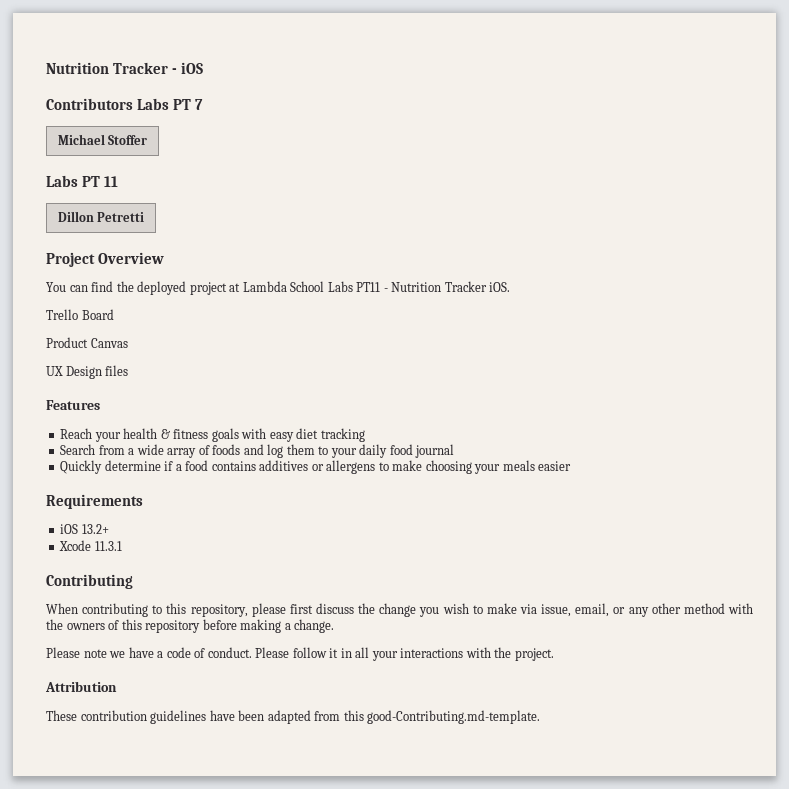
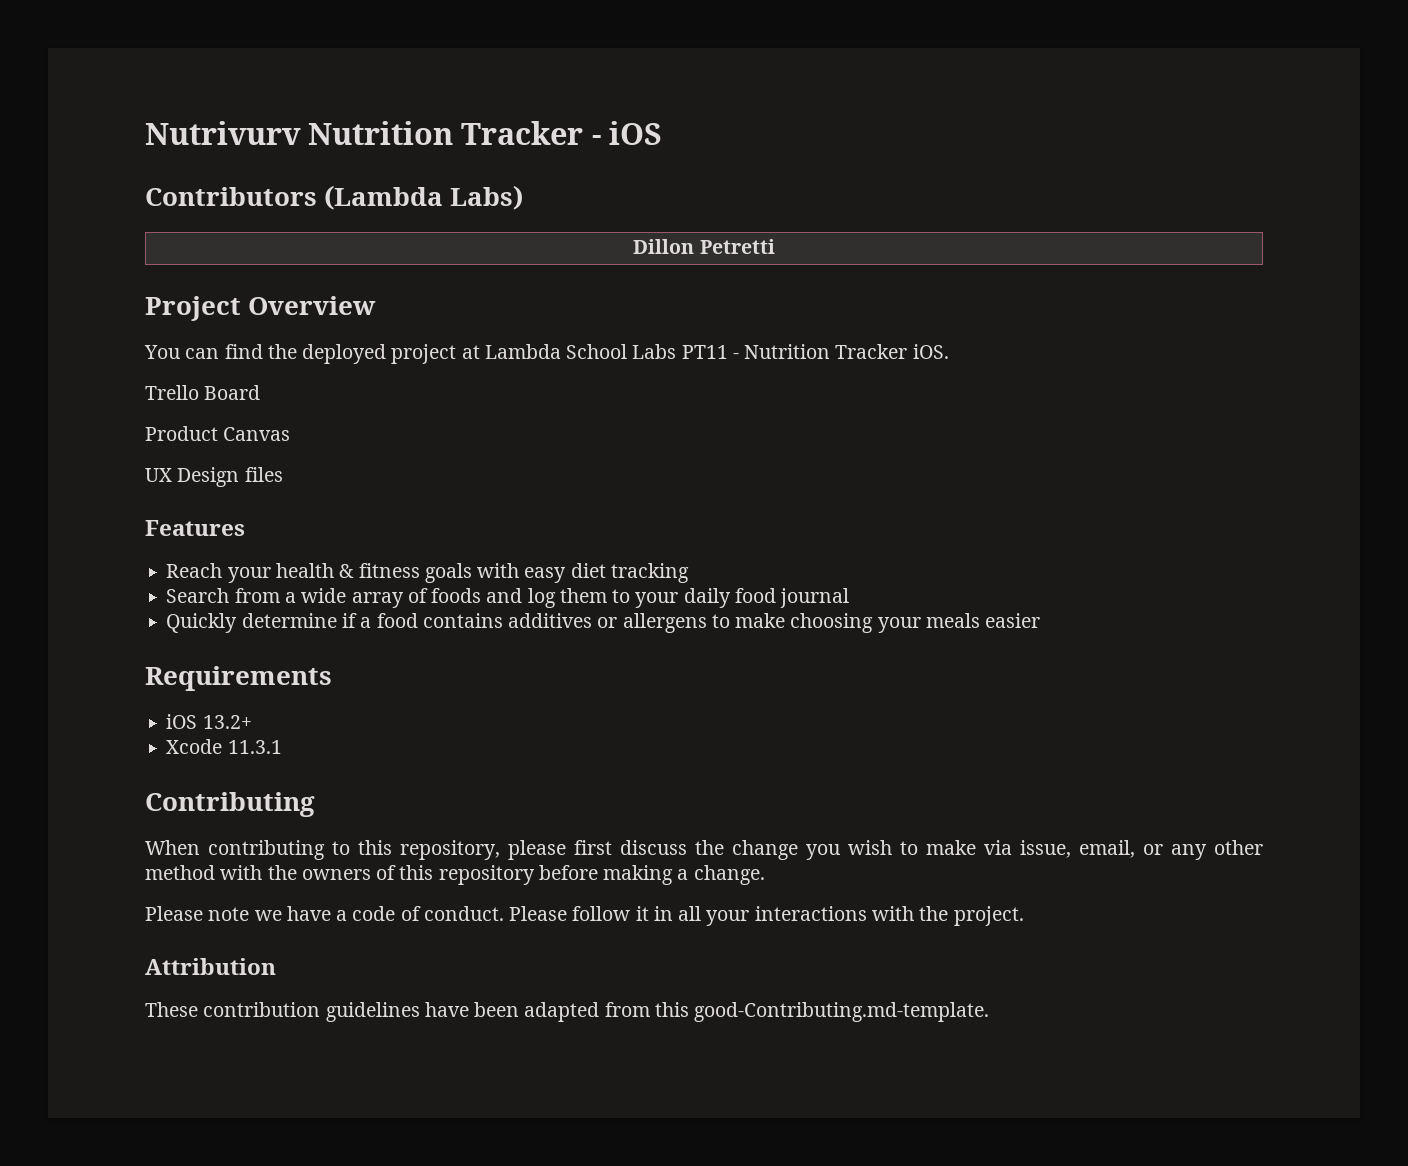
(46, 68) none -> [145,121,301,145] Nutrivurv
[136,98,203,110] [57,134,148,145] [46,175,118,187] Labs PT 7 // Michael Stoffer // Labs PT 11 -> [324,185,524,210] (Lambda Labs)

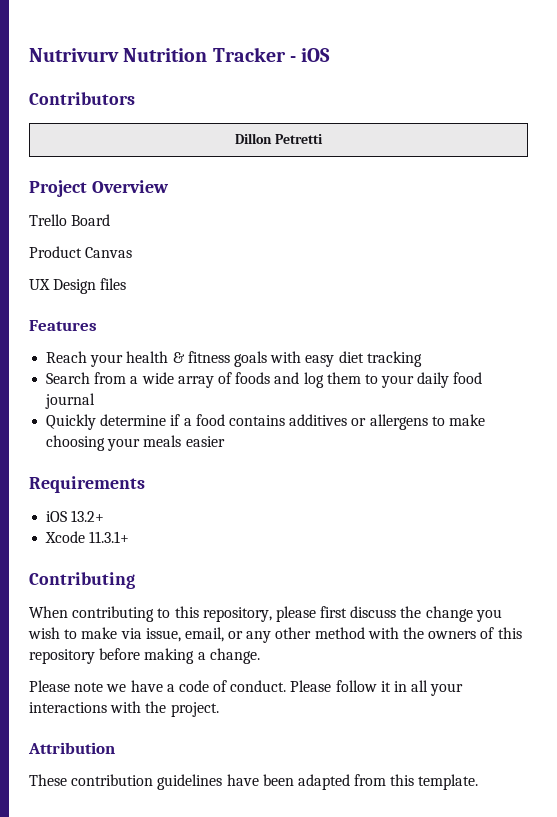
[324,185,524,210] (Lambda Labs) -> (135, 98) none
[144,344,949,364] // You can find the deployed project at Lambda School Labs PT11 - Nutrition Tracker iOS. -> (169, 186) none
[227,740,282,754] 11.3.1 -> [89,531,130,543] 11.3.1+
[694,1002,990,1022] good-Contributing.md-template. -> [418,774,479,790] template.

